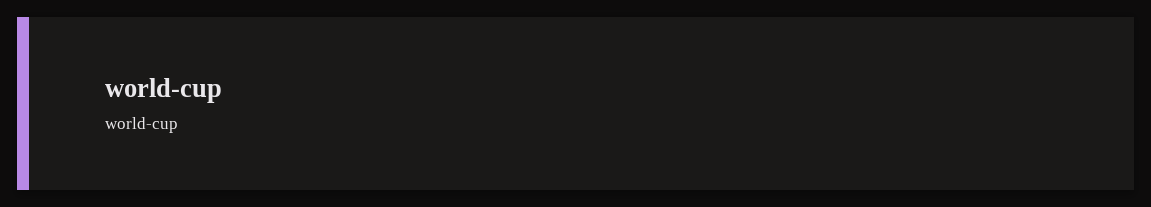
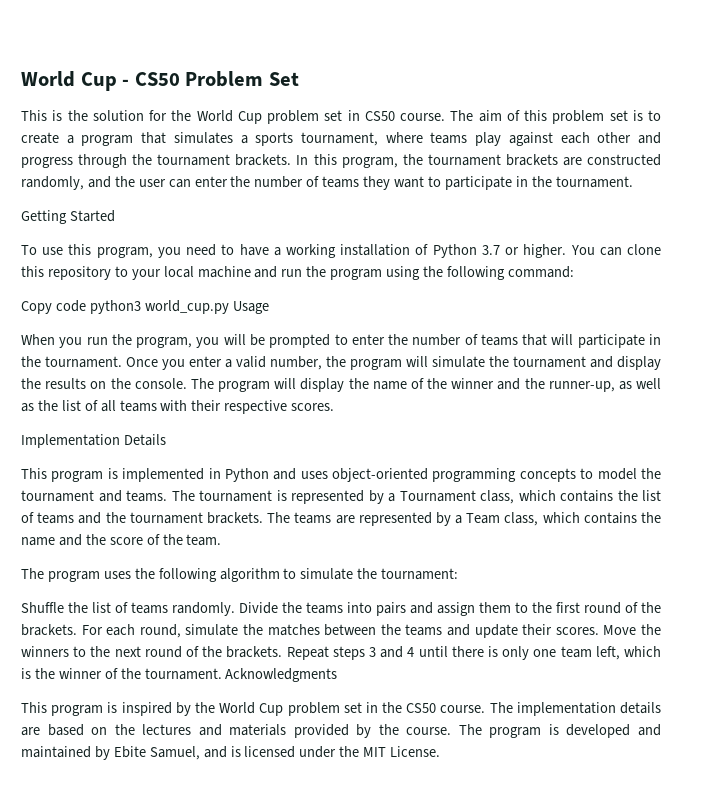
[105,78,222,103] [105,117,178,133] world-cup // world-cup -> [21,71,299,91] [21,110,661,124] [21,132,661,146] [21,154,661,168] [21,176,633,190] [21,210,115,224] [21,244,661,258] [21,266,574,280] [21,300,269,314] [21,334,661,348] [21,356,661,370] [21,378,661,392] [21,400,335,414] [21,434,166,448] [21,468,661,482] [21,490,661,504] [21,512,661,526] [21,534,222,546] [21,568,459,582] [21,602,661,616] [21,624,662,638] [21,646,661,660] [21,668,338,682] [21,702,661,716] [21,724,661,738] [21,746,441,760] World Cup - CS50 Problem Set // This is the solution for the World Cup problem set in CS50 course. The aim of this problem set is to create a program that simulates a sports tournament, where teams play against each other and progress through the tournament brackets. In this program, the tournament brackets are constructed randomly, and the user can enter the number of teams they want to participate in the tournament. // Getting Started // To use this program, you need to have a working installation of Python 3.7 or higher. You can clone this repository to your local machine and run the program using the following command: // Copy code python3 world_cup.py Usage // When you run the program, you will be prompted to enter the number of teams that will participate in the tournament. Once you enter a valid number, the program will simulate the tournament and display the results on the console. The program will display the name of the winner and the runner-up, as well as the list of all teams with their respective scores. // Implementation Details // This program is implemented in Python and uses object-oriented programming concepts to model the tournament and teams. The tournament is represented by a Tournament class, which contains the list of teams and the tournament brackets. The teams are represented by a Team class, which contains the name and the score of the team. // The program uses the following algorithm to simulate the tournament: // Shuffle the list of teams randomly. Divide the teams into pairs and assign them to the first round of the brackets. For each round, simulate the matches between the teams and update their scores. Move the winners to the next round of the brackets. Repeat steps 3 and 4 until there is only one team left, which is the winner of the tournament. Acknowledgments // This program is inspired by the World Cup problem set in the CS50 course. The implementation details are based on the lectures and materials provided by the course. The program is developed and maintained by Ebite Samuel, and is licensed under the MIT License.

